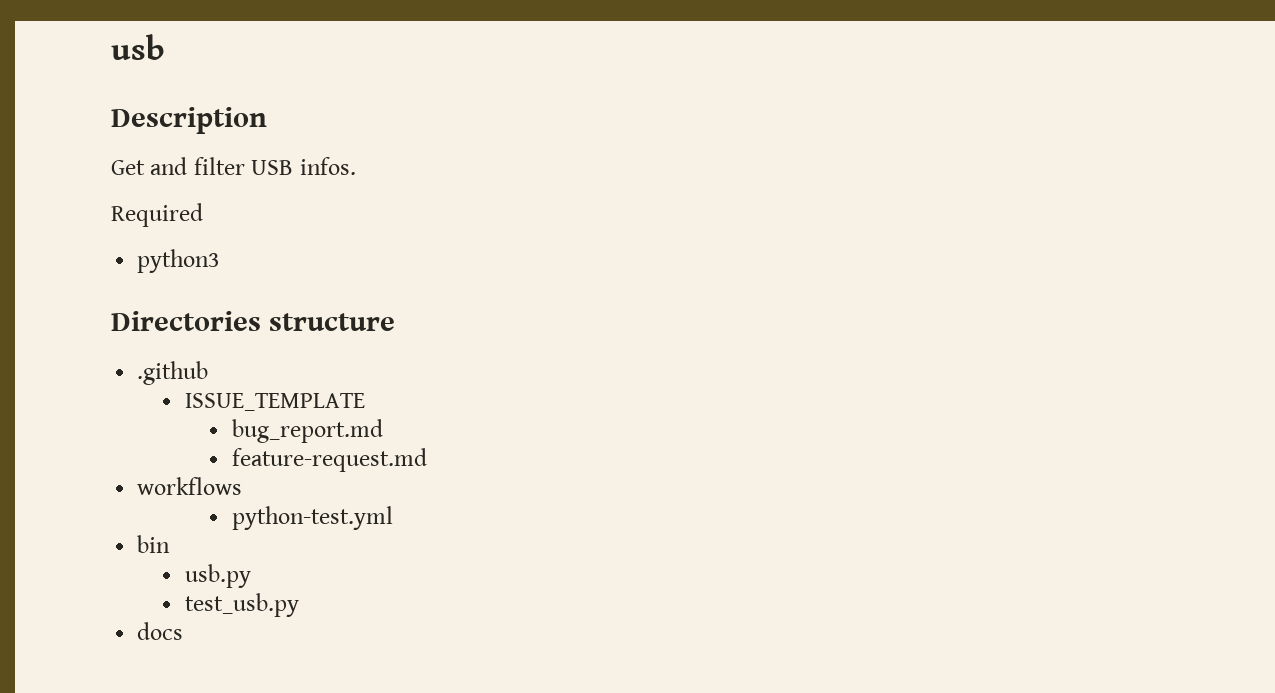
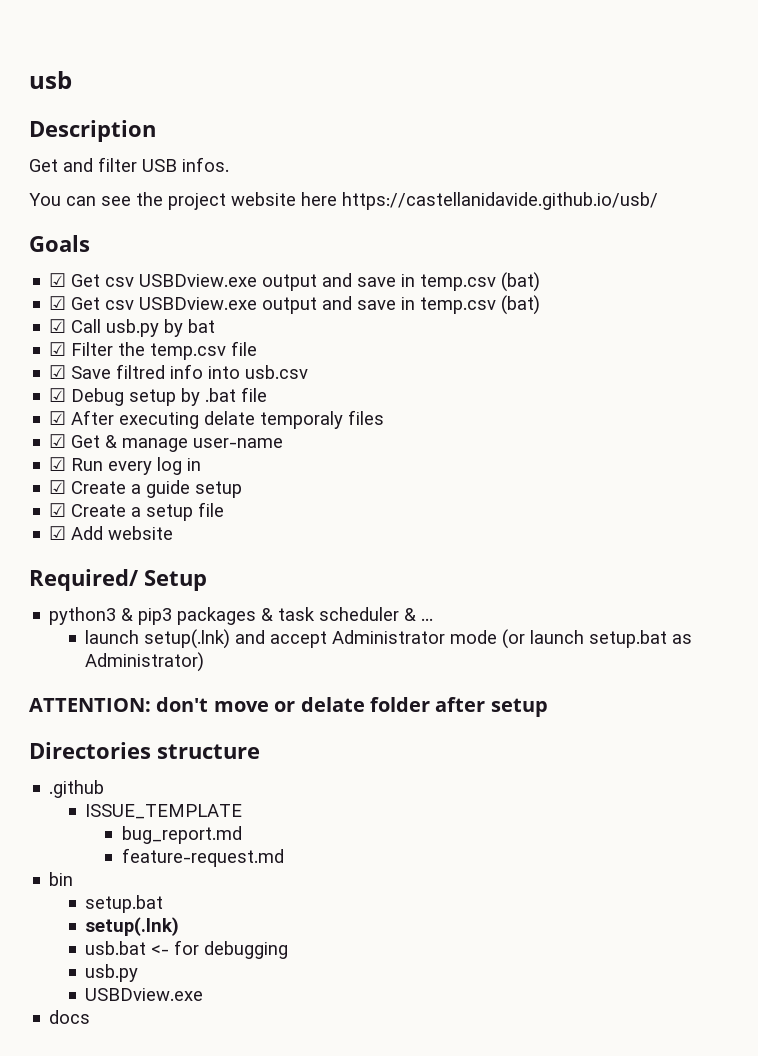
[111,203,203,227] [137,249,221,273] Required // python3 -> [29,192,658,210] [29,235,90,252] [49,272,541,292] [49,295,541,315] [49,319,216,337] [49,341,258,360] [49,364,309,379] [49,387,268,406] [49,410,385,429] [49,434,284,452] [49,457,202,475] [49,480,243,498] [49,502,225,521] [49,526,174,540] [29,569,207,591] [49,607,434,625] [85,629,693,649] [85,652,205,672] [29,697,548,717] You can see the project website here https://castellanidavide.github.io/usb/ // Goals // ☑ Get csv USBDview.exe output and save in temp.csv (bat) // ☑ Get csv USBDview.exe output and save in temp.csv (bat) // ☑ Call usb.py by bat // ☑ Filter the temp.csv file // ☑ Save filtred info into usb.csv // ☑ Debug setup by .bat file // ☑ After executing delate temporaly files // ☑ Get & manage user-name // ☑ Run every log in // ☑ Create a guide setup // ☑ Create a setup file // ☑ Add website // Required/ Setup // python3 & pip3 packages & task scheduler & ... // launch setup(.lnk) and accept Administrator mode (or launch setup.bat as Administrator) // ATTENTION: don't move or delate folder after setup
[137,477,243,495] [231,506,393,530] [137,535,171,553] workflows // python-test.yml // bin -> [49,872,74,886] [85,895,164,913] [85,917,180,936] [85,940,289,959] bin // setup.bat // setup(.lnk) // usb.bat <- for debugging
[184,593,299,617] test_usb.py -> [85,988,204,1001] USBDview.exe

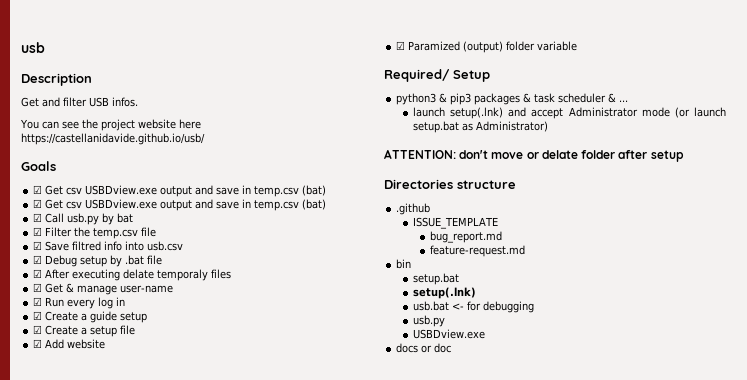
(174, 533) none -> [396,41,578,53] // ☑ Paramized (output) folder variable
(91, 1017) none -> [421,343,452,353] or doc

